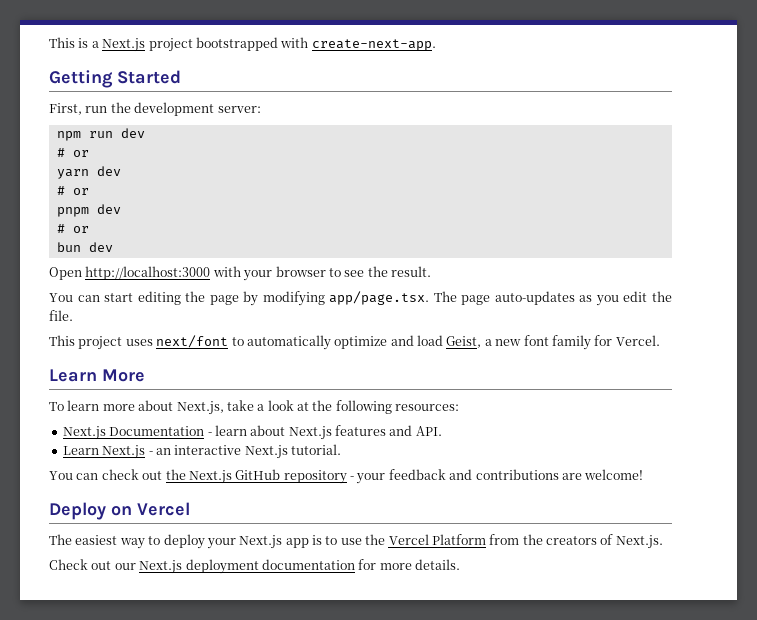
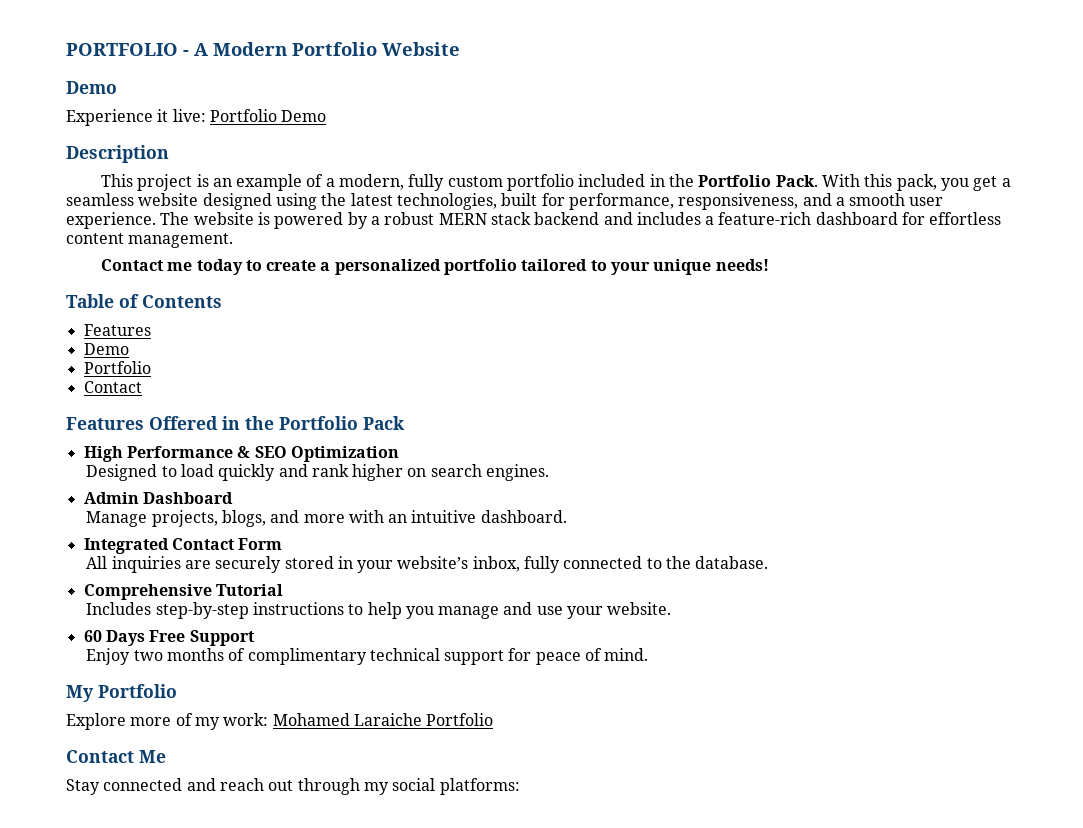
[49,37,436,52] [49,70,181,88] [49,102,261,116] [56,128,145,141] [56,148,89,157] [56,166,121,179] [56,186,89,195] [56,204,121,217] [56,224,89,233] [56,242,113,252] [49,266,431,281] [49,291,672,306] [49,310,73,321] [49,335,660,350] [49,369,145,382] [49,400,460,415] [62,425,442,440] [62,444,341,459] [49,469,644,484] [49,502,190,520] [49,534,663,549] [49,559,460,574] This is a Next.js project bootstrapped with create-next-app. // Getting Started // First, run the development server: // npm run dev // # or // yarn dev // # or // pnpm dev // # or // bun dev // Open http://localhost:3000 with your browser to see the result. // You can start editing the page by modifying app/page.tsx. The page auto-updates as you edit the file. // This project uses next/font to automatically optimize and load Geist, a new font family for Vercel. // Learn More // To learn more about Next.js, take a look at the following resources: // Next.js Documentation - learn about Next.js features and API. // Learn Next.js - an interactive Next.js tutorial. // You can check out the Next.js GitHub repository - your feedback and contributions are welcome! // Deploy on Vercel // The easiest way to deploy your Next.js app is to use the Vercel Platform from the creators of Next.js. // Check out our Next.js deployment documentation for more details. -> [66,42,460,56] [66,81,117,94] [66,109,327,126] [66,145,169,163] [100,174,1011,191] [66,193,944,210] [66,212,1002,229] [66,233,234,248] [100,259,769,275] [66,294,222,308] [83,324,151,336] [83,343,129,355] [83,361,151,374] [83,381,142,393] [66,416,405,430] [83,446,399,462] [86,464,550,481] [83,492,233,504] [86,510,567,527] [83,538,283,554] [86,556,769,573] [83,584,283,600] [86,602,672,619] [83,630,255,646] [86,648,649,665] [66,684,177,702] [66,713,494,730] [66,750,166,763] [66,778,520,795] PORTFOLIO - A Modern Portfolio Website // Demo // Experience it live: Portfolio Demo // Description // This project is an example of a modern, fully custom portfolio included in the Portfolio Pack. With this pack, you get a seamless website designed using the latest technologies, built for performance, responsiveness, and a smooth user experience. The website is powered by a robust MERN stack backend and includes a feature-rich dashboard for effortless content management. // Contact me today to create a personalized portfolio tailored to your unique needs! // Table of Contents // Features // Demo // Portfolio // Contact // Features Offered in the Portfolio Pack // High Performance & SEO Optimization // Designed to load quickly and rank higher on search engines. // Admin Dashboard // Manage projects, blogs, and more with an intuitive dashboard. // Integrated Contact Form // All inquiries are securely stored in your website’s inbox, fully connected to the database. // Comprehensive Tutorial // Includes step-by-step instructions to help you manage and use your website. // 60 Days Free Support // Enjoy two months of complimentary technical support for peace of mind. // My Portfolio // Explore more of my work: Mohamed Laraiche Portfolio // Contact Me // Stay connected and reach out through my social platforms:

